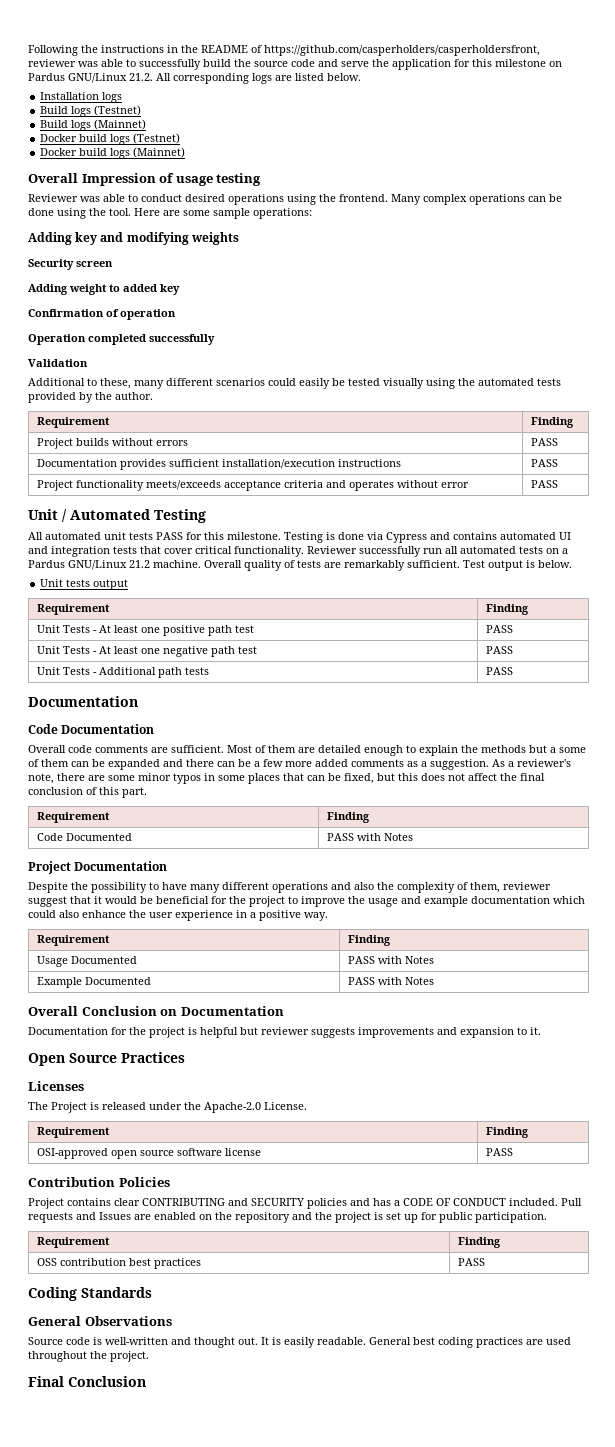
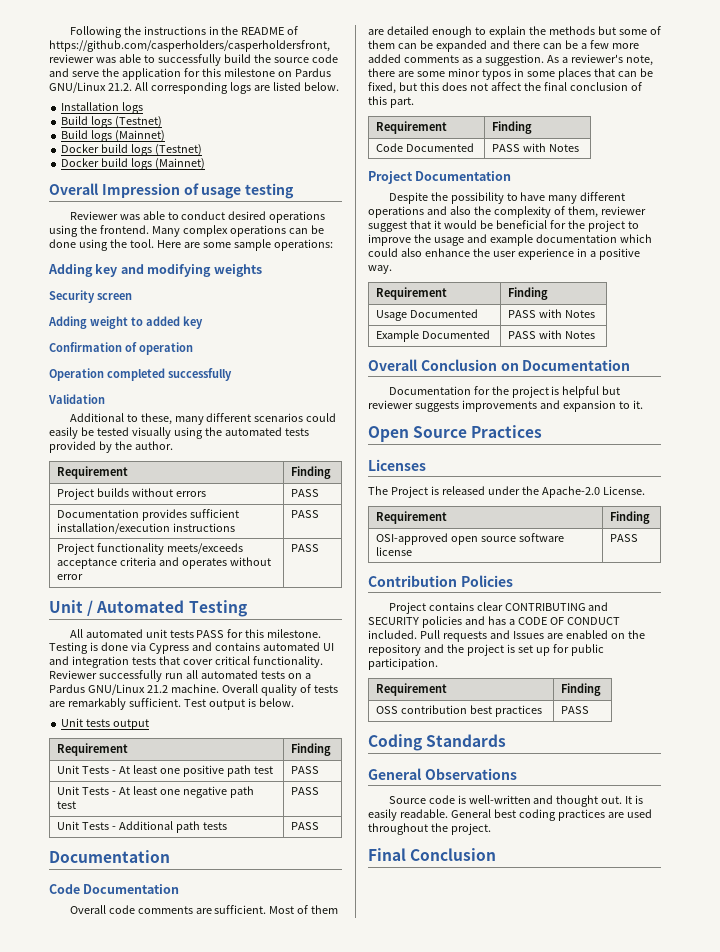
[550,747,556,753] a -> (616, 30) none

